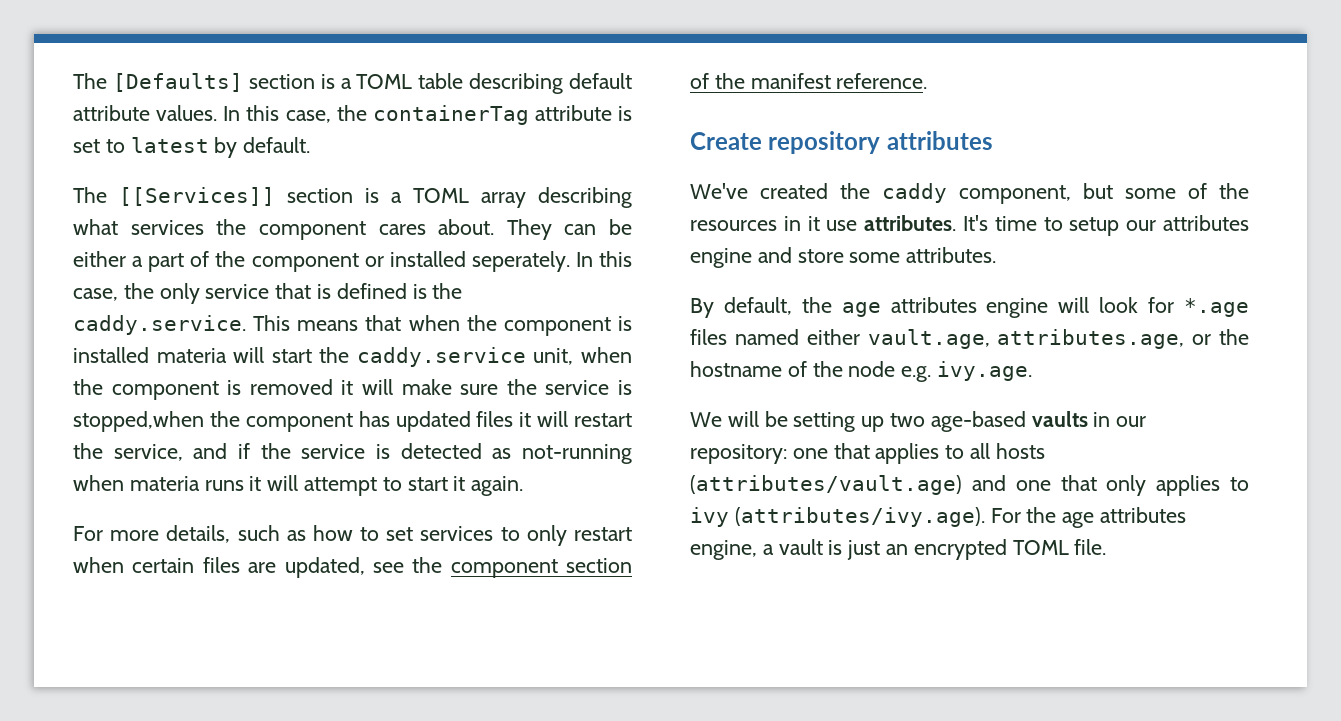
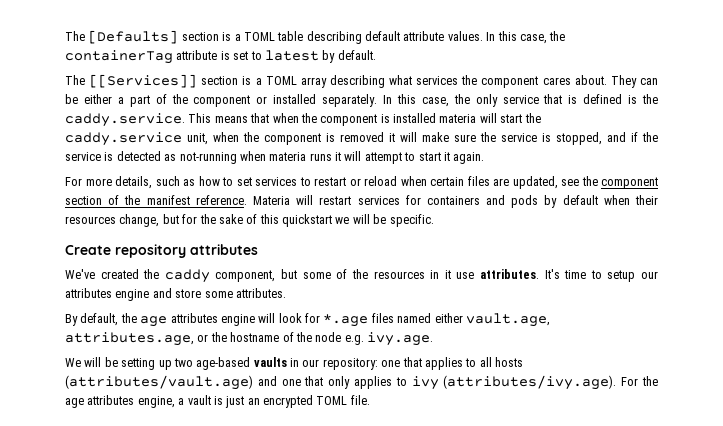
[471,251,570,272] seperately. -> [322,94,378,107] separately.
[73,411,632,432] [73,443,183,461] stopped,when the component has updated files it will restart the service, -> [556,132,602,145] stopped,
[526,525,632,546] only restart -> [314,176,397,186] restart or reload
(928, 81) none -> [252,195,658,208] [65,214,434,227] Materia will restart services for containers and pods by default when their resources change, but for the sake of this quickstart we will be specific.

